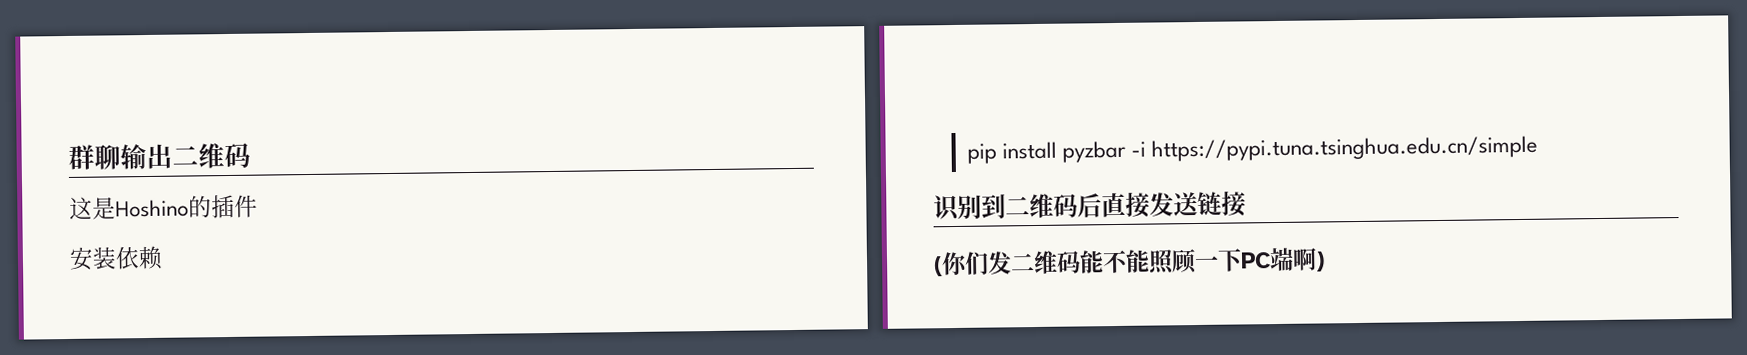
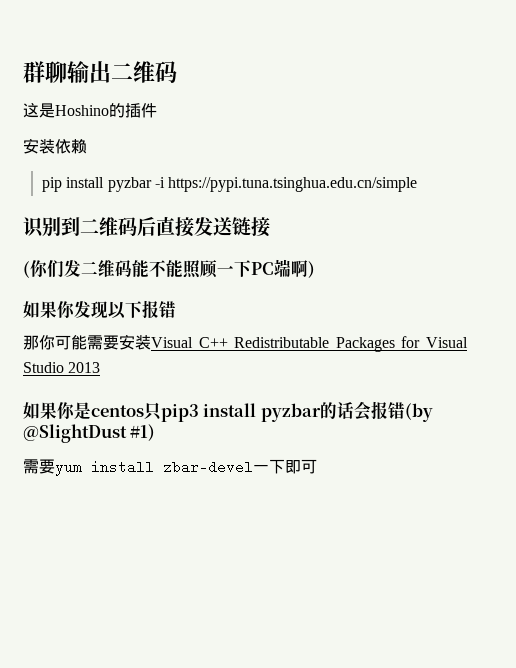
(1325, 261) none -> [23,300,176,319] [23,334,469,352] [23,362,101,373] [23,401,433,422] [23,424,156,443] [23,459,317,476] // 如果你发现以下报错 // 那你可能需要安装Visual C++ Redistributable Packages for Visual Studio 2013 // 如果你是centos只pip3 install pyzbar的话会报错(by @SlightDust #1) // 需要yum install zbar-devel一下即可

